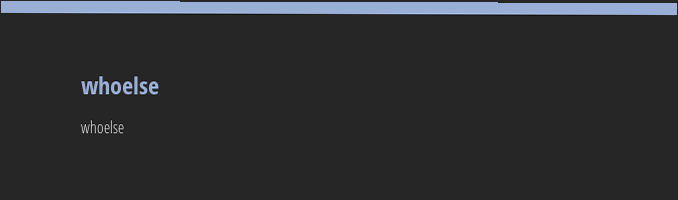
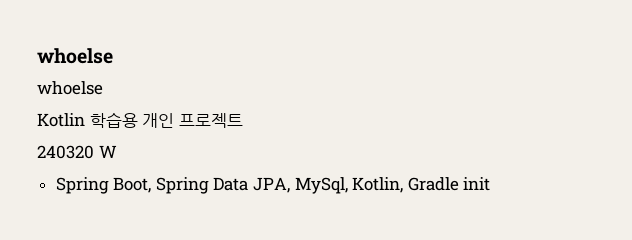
(124, 127) none -> [37,112,243,128] [37,145,117,159] [55,177,491,194] // Kotlin 학습용 개인 프로젝트 // 240320 W // Spring Boot, Spring Data JPA, MySql, Kotlin, Gradle init

